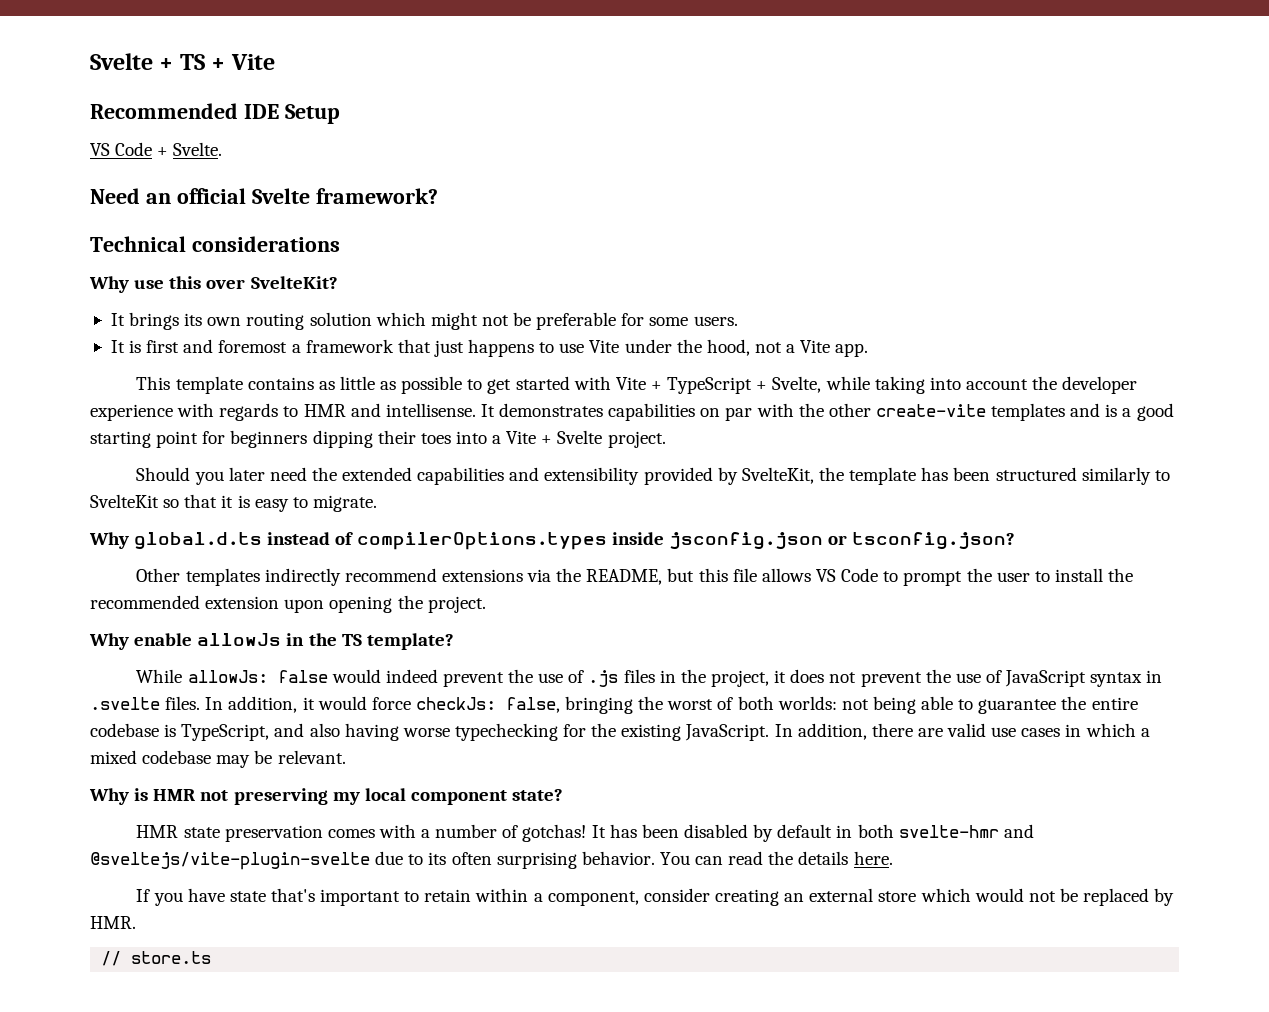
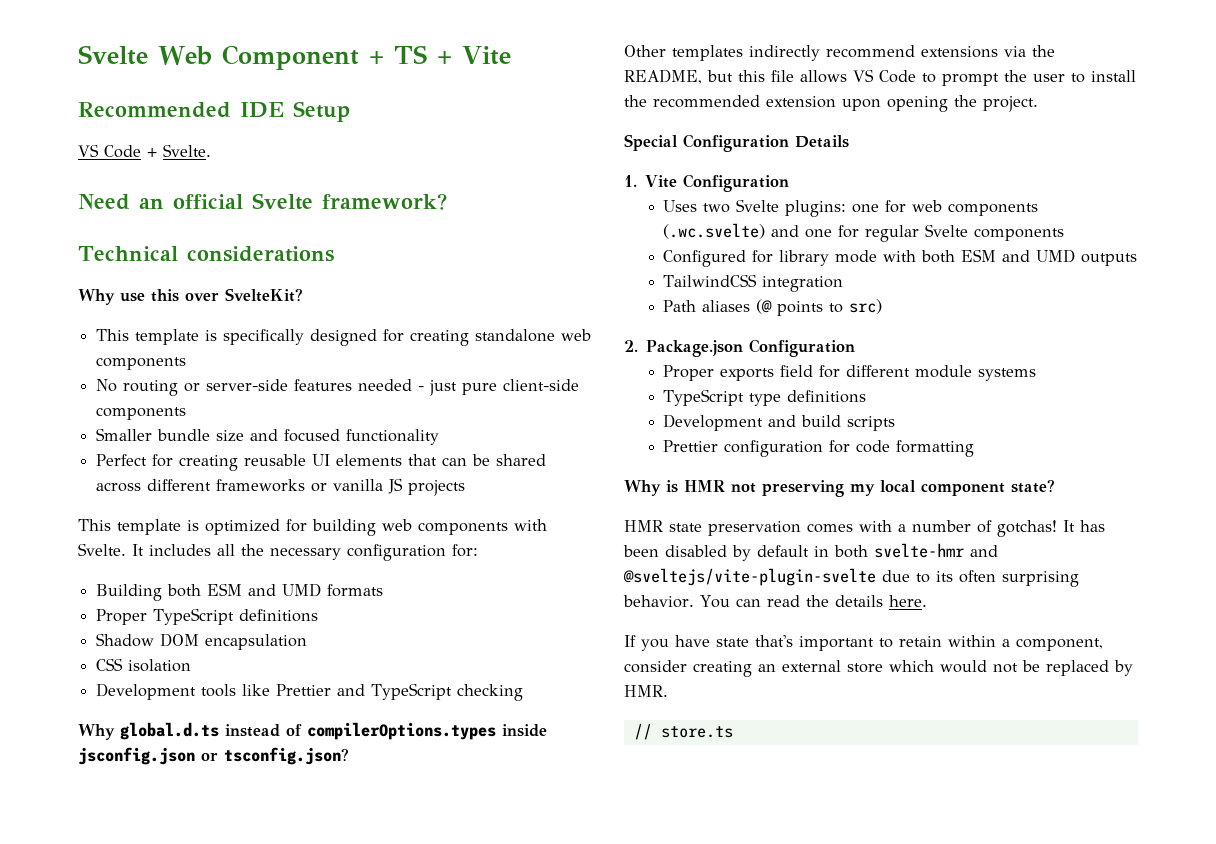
[90,53,153,70] Svelte -> [78,45,359,70] Svelte Web Component
[110,312,738,330] [110,339,869,357] [136,376,1138,394] [90,403,1174,421] [90,430,666,448] [136,467,1170,485] [90,494,377,512] It brings its own routing solution which might not be preferable for some users. // It is first and foremost a framework that just happens to use Vite under the hood, not a Vite app. // This template contains as little as possible to get started with Vite + TypeScript + Svelte, while taking into account the developer experience with regards to HMR and intellisense. It demonstrates capabilities on par with the other create-vite templates and is a good starting point for beginners dipping their toes into a Vite + Svelte project. // Should you later need the extended capabilities and extensibility provided by SvelteKit, the template has been structured similarly to SvelteKit so that it is easy to migrate. -> [96,329,592,346] [96,357,187,370] [96,379,580,396] [96,407,187,420] [96,428,440,445] [96,454,547,471] [96,478,466,496] [78,519,547,536] [78,543,478,561] [96,583,384,601] [96,608,319,625] [96,633,308,650] [96,658,192,672] [96,683,524,701] This template is specifically designed for creating standalone web components // No routing or server-side features needed - just pure client-side components // Smaller bundle size and focused functionality // Perfect for creating reusable UI elements that can be shared across different frameworks or vanilla JS projects // This template is optimized for building web components with Svelte. It includes all the necessary configuration for: // Building both ESM and UMD formats // Proper TypeScript definitions // Shadow DOM encapsulation // CSS isolation // Development tools like Prettier and TypeScript checking
[89,633,454,650] [136,669,1163,687] [90,696,1138,714] [90,723,1150,741] [90,750,346,768] Why enable allowJs in the TS template? // While allowJs: false would indeed prevent the use of .js files in the project, it does not prevent the use of JavaScript syntax in .svelte files. In addition, it would force checkJs: false, bringing the worst of both worlds: not being able to guarantee the entire codebase is TypeScript, and also having worse typechecking for the existing JavaScript. In addition, there are valid use cases in which a mixed codebase may be relevant. -> [624,134,849,152] [624,174,790,192] [663,199,1039,217] [663,223,1065,242] [663,249,1138,267] [663,274,844,292] [663,299,883,316] [624,339,856,357] [663,365,1037,381] [663,389,867,406] [663,414,896,431] [663,440,975,457] Special Configuration Details // 1. Vite Configuration // Uses two Svelte plugins: one for web components (.wc.svelte) and one for regular Svelte components // Configured for library mode with both ESM and UMD outputs // TailwindCSS integration // Path aliases (@ points to src) // 2. Package.json Configuration // Proper exports field for different module systems // TypeScript type definitions // Development and build scripts // Prettier configuration for code formatting

